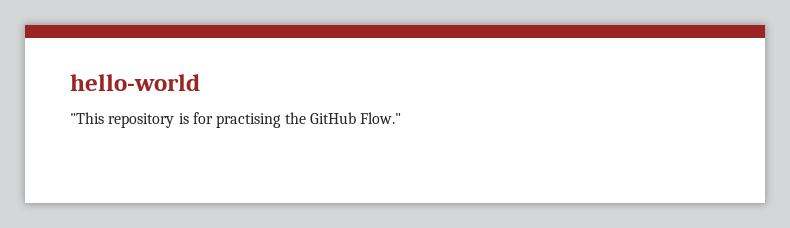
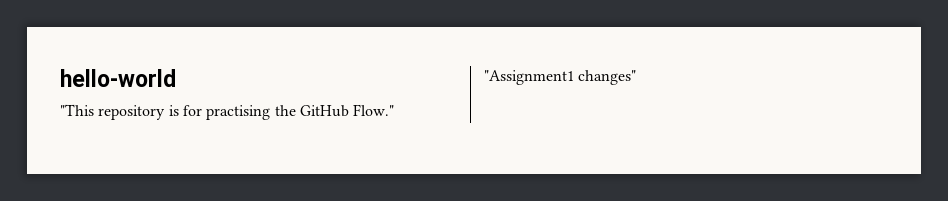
(402, 118) none -> [484,70,637,85] "Assignment1 changes"

